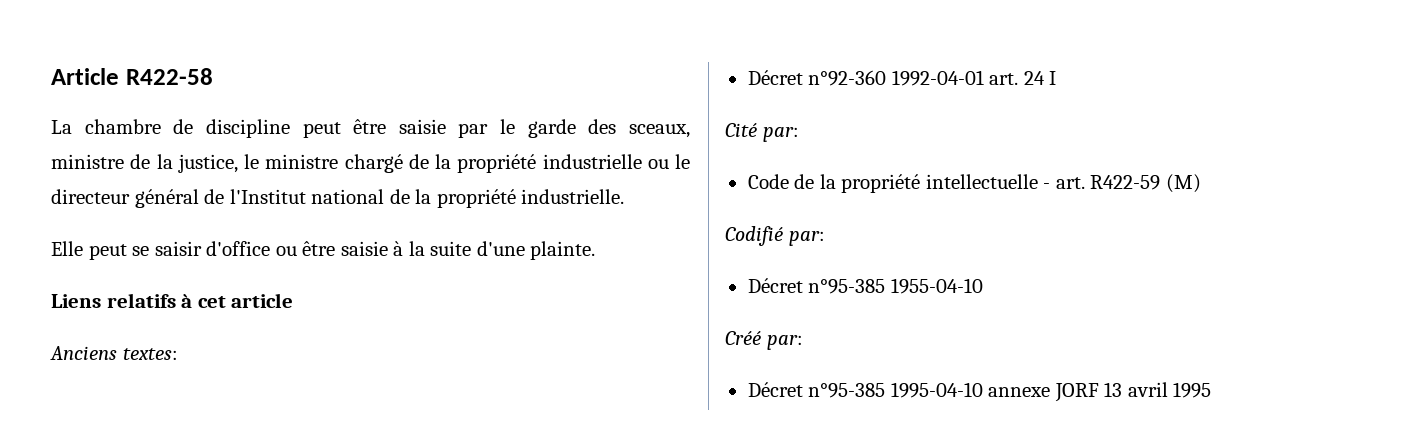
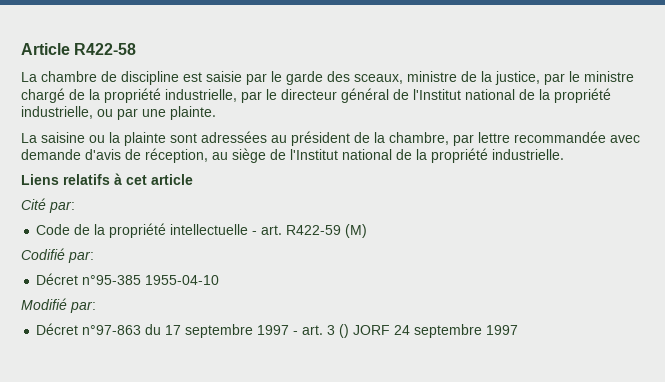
[302,119,387,138] peut être -> [183,72,202,82] est
(238, 163) none -> [544,73,565,85] par
[542,154,669,169] industrielle ou -> [165,89,262,103] industrielle, par
[521,189,625,204] [51,241,596,260] industrielle. // Elle peut se saisir d'office ou être saisie à la suite d'une plainte. -> [21,106,216,120] [21,131,640,146] [21,148,564,163] industrielle, ou par une plainte. // La saisine ou la plainte sont adressées au président de la chambre, par lettre recommandée avec demande d'avis de réception, au siège de l'Institut national de la propriété industrielle.
[50,346,178,360] [747,70,1057,86] // Anciens textes: // Décret n°92-360 1992-04-01 art. 24 I -> (193, 179) none
[725,331,803,350] [747,382,1212,402] Créé par: // Décret n°95-385 1995-04-10 annexe JORF 13 avril 1995 -> [21,298,96,313] [36,323,519,338] Modifié par: // Décret n°97-863 du 17 septembre 1997 - art. 3 () JORF 24 septembre 1997

